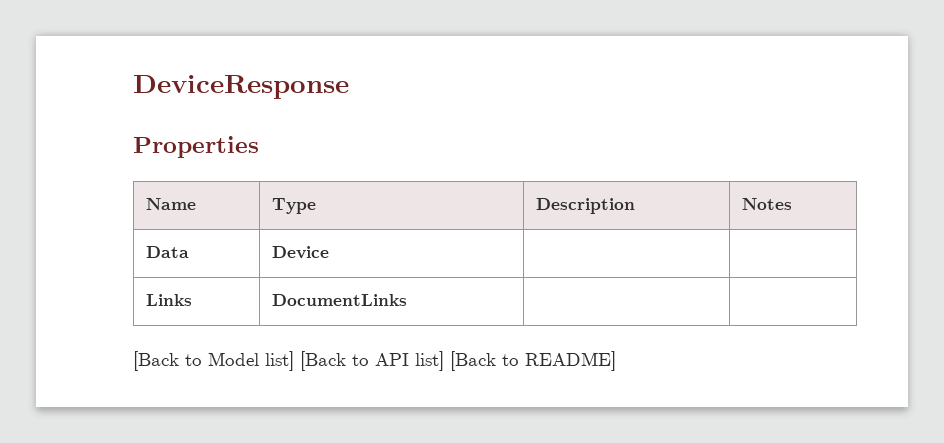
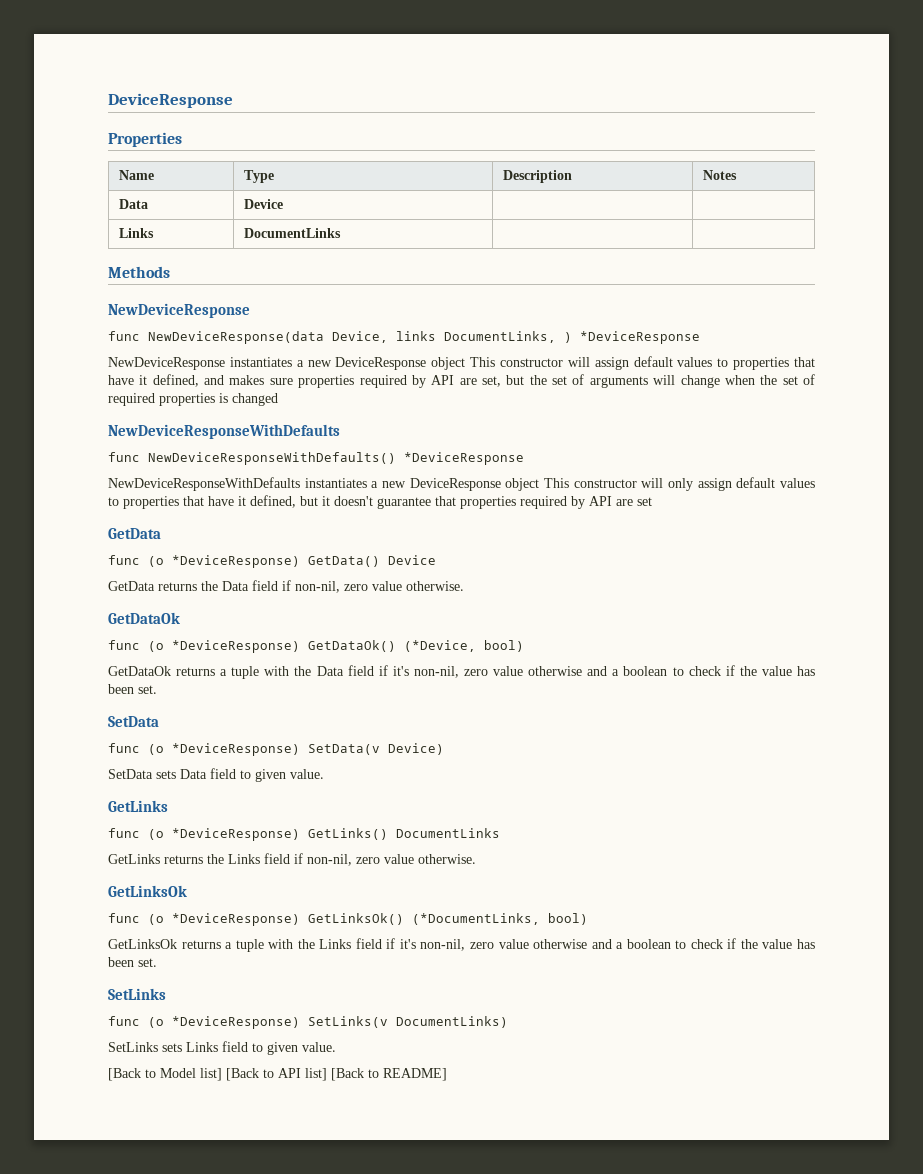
(408, 300) none -> [108,266,170,278] [108,303,250,318] [108,331,700,344] [108,356,815,370] [108,374,816,388] [108,393,278,406] [108,424,340,439] [108,452,524,465] [108,477,815,491] [108,495,652,509] [108,528,161,539] [108,555,436,568] [108,580,464,593] [108,612,180,624] [108,640,524,653] [108,665,815,679] [108,684,157,694] [108,716,159,727] [108,743,444,756] [108,768,324,782] [108,800,168,812] [108,828,500,841] [108,853,476,866] [108,885,187,897] [108,913,588,926] [108,938,815,952] [108,957,157,967] [108,988,166,1000] [108,1016,508,1029] [108,1041,336,1055] // Methods // NewDeviceResponse // func NewDeviceResponse(data Device, links DocumentLinks, ) *DeviceResponse // NewDeviceResponse instantiates a new DeviceResponse object This constructor will assign default values to properties that have it defined, and makes sure properties required by API are set, but the set of arguments will change when the set of required properties is changed // NewDeviceResponseWithDefaults // func NewDeviceResponseWithDefaults() *DeviceResponse // NewDeviceResponseWithDefaults instantiates a new DeviceResponse object This constructor will only assign default values to properties that have it defined, but it doesn't guarantee that properties required by API are set // GetData // func (o *DeviceResponse) GetData() Device // GetData returns the Data field if non-nil, zero value otherwise. // GetDataOk // func (o *DeviceResponse) GetDataOk() (*Device, bool) // GetDataOk returns a tuple with the Data field if it's non-nil, zero value otherwise and a boolean to check if the value has been set. // SetData // func (o *DeviceResponse) SetData(v Device) // SetData sets Data field to given value. // GetLinks // func (o *DeviceResponse) GetLinks() DocumentLinks // GetLinks returns the Links field if non-nil, zero value otherwise. // GetLinksOk // func (o *DeviceResponse) GetLinksOk() (*DocumentLinks, bool) // GetLinksOk returns a tuple with the Links field if it's non-nil, zero value otherwise and a boolean to check if the value has been set. // SetLinks // func (o *DeviceResponse) SetLinks(v DocumentLinks) // SetLinks sets Links field to given value.

